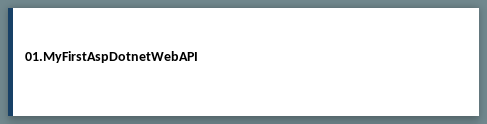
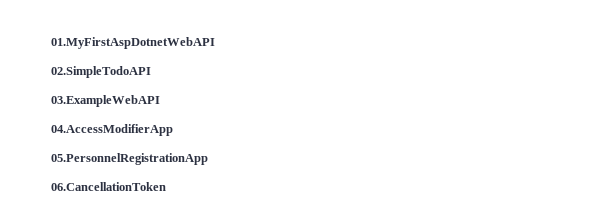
(198, 57) none -> [51,66,151,78] [51,95,160,107] [51,124,173,136] [51,153,208,165] [51,182,166,191] // 02.SimpleTodoAPI // 03.ExampleWebAPI // 04.AccessModifierApp // 05.PersonnelRegistrationApp // 06.CancellationToken

